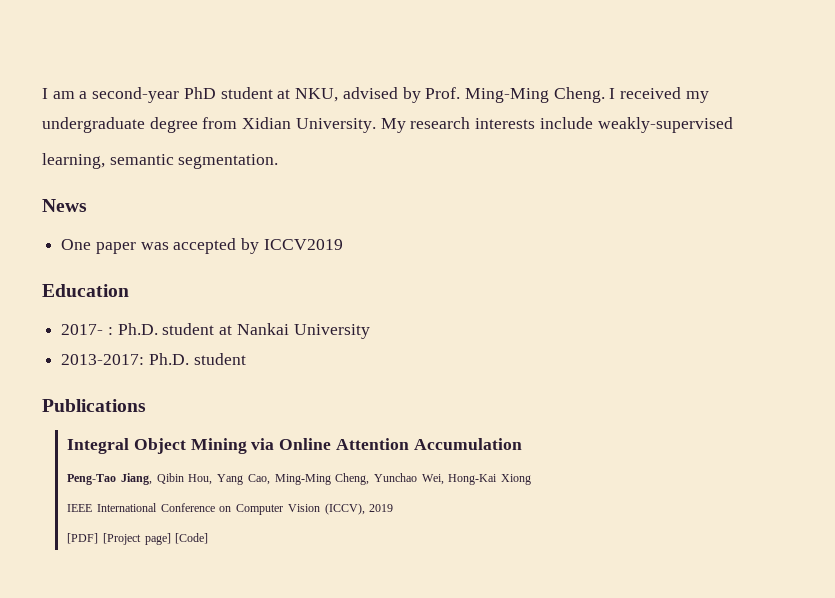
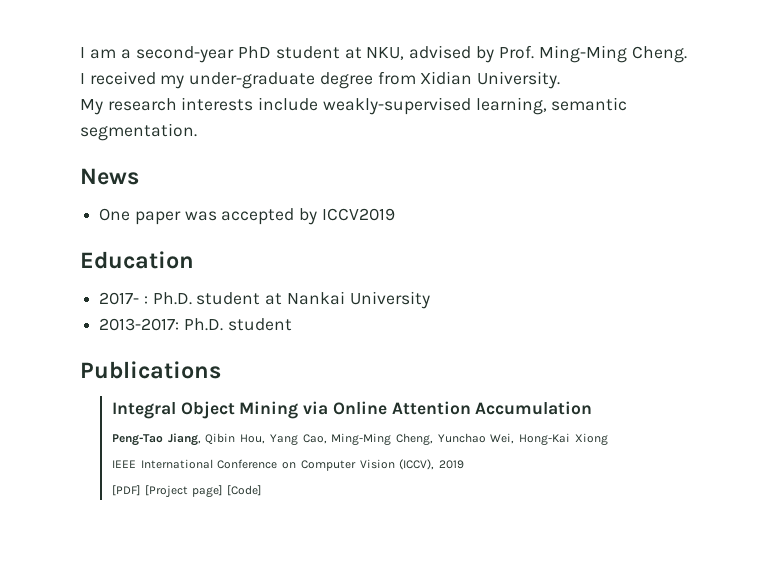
[42,117,145,133] undergraduate -> [189,72,316,89] under-graduate
(376, 125) none -> (561, 80) //
(733, 125) // -> (471, 106) none

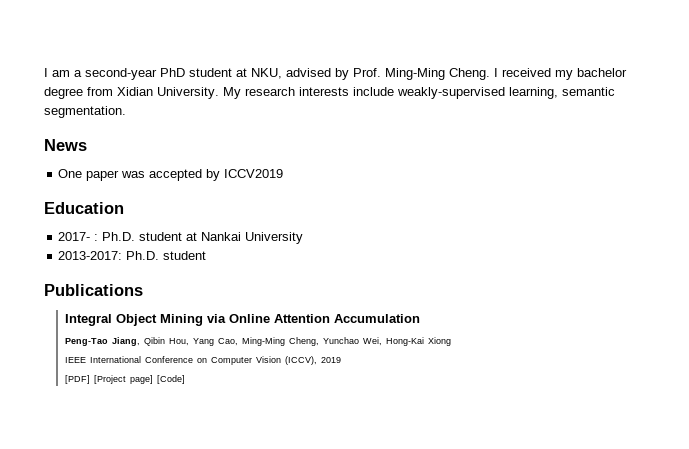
[189,72,316,89] under-graduate -> [577,68,627,77] bachelor
(561, 80) // -> (219, 93) none

